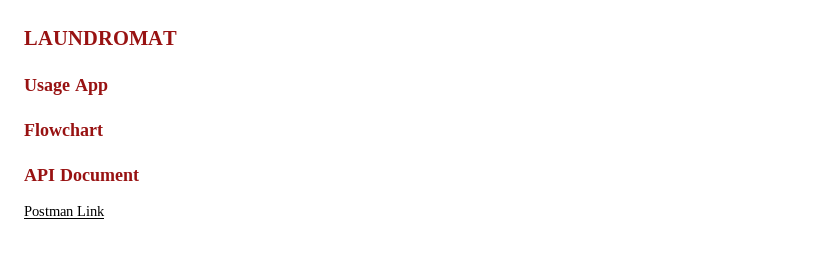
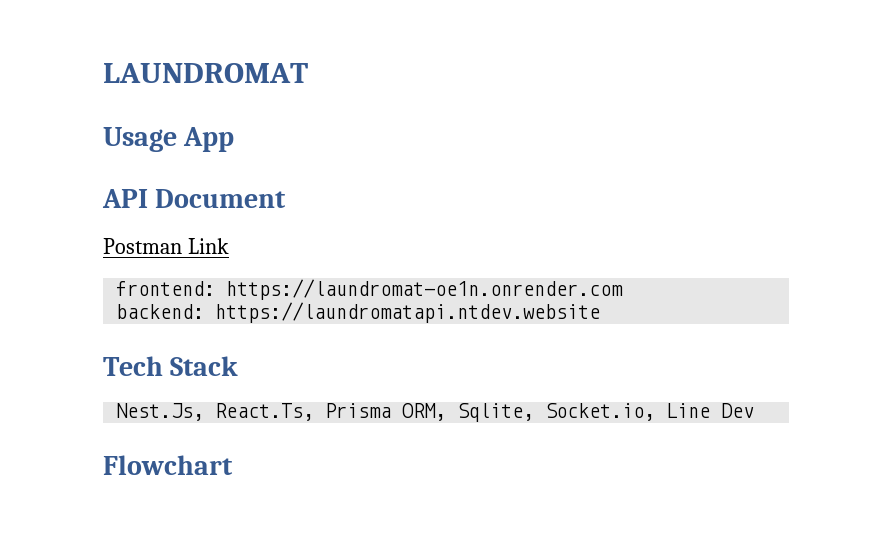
[24,123,103,136] // Flowchart -> (235, 139) none
(105, 211) none -> [116,279,624,300] [116,302,601,323] [103,356,239,376] [116,403,755,422] [103,455,233,475] // frontend: https://laundromat-oe1n.onrender.com // backend: https://laundromatapi.ntdev.website // Tech Stack // Nest.Js, React.Ts, Prisma ORM, Sqlite, Socket.io, Line Dev // Flowchart

